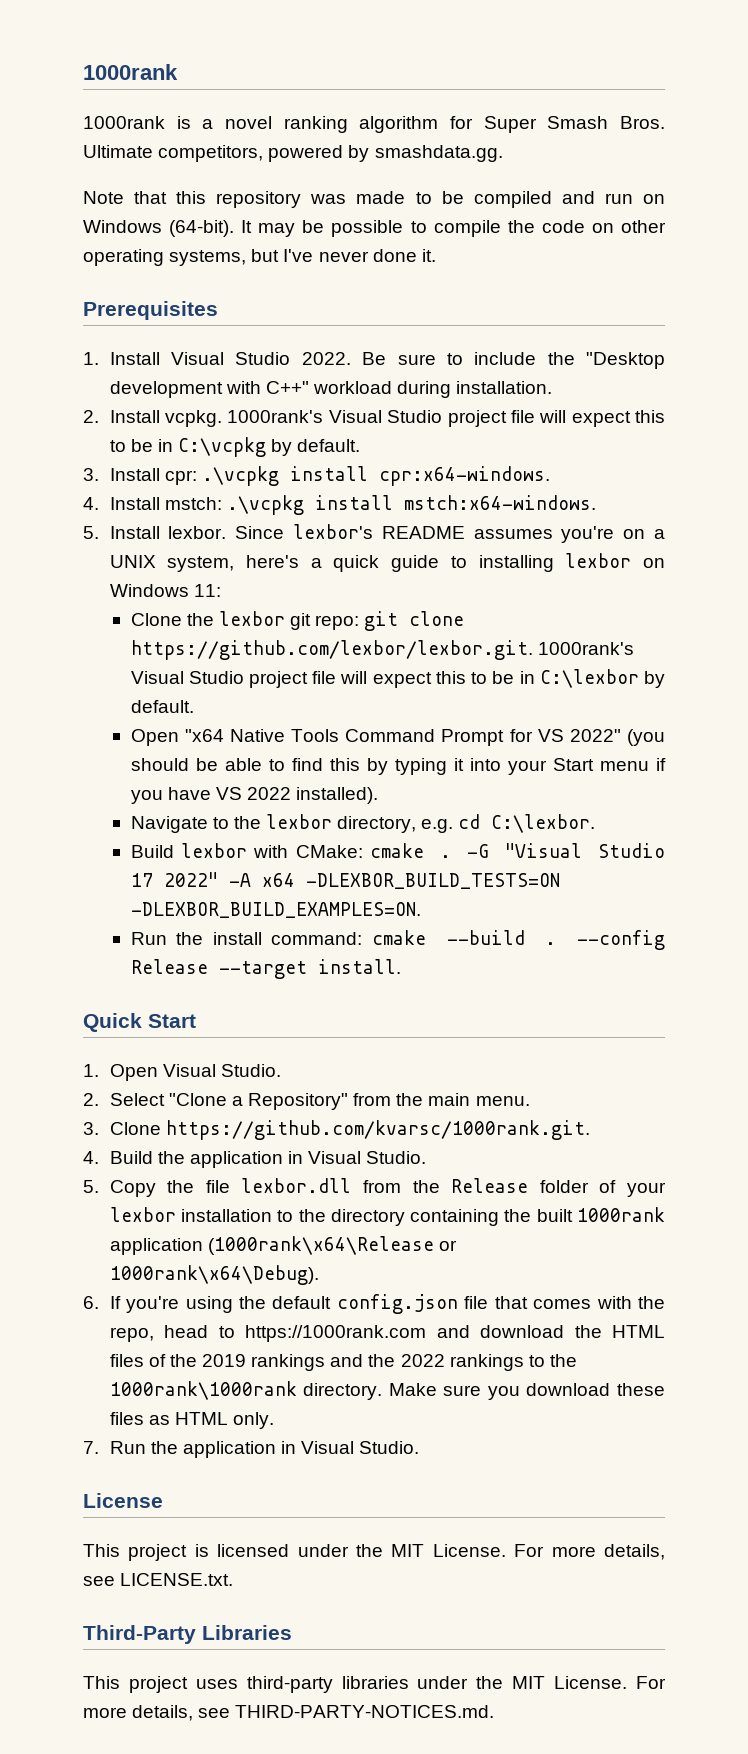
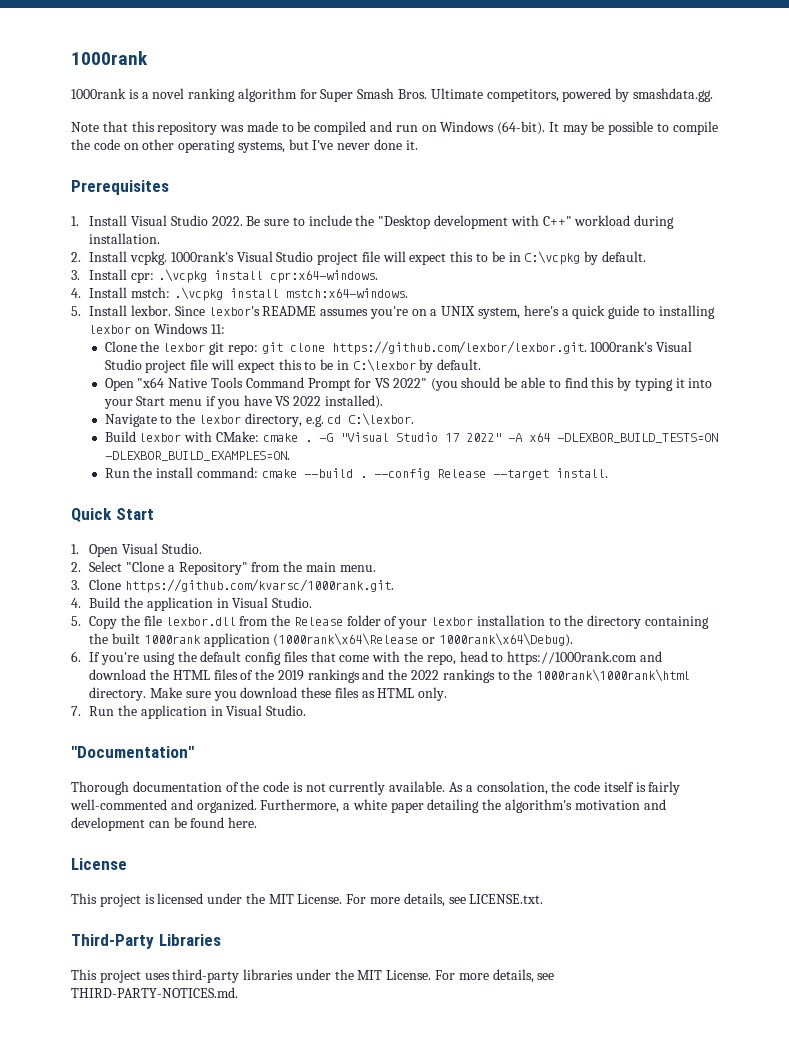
[336,1294,592,1314] config.json file that comes -> [245,651,370,665] config files that come
[109,1381,297,1400] 1000rank\1000rank -> [536,669,691,682] 1000rank\1000rank\html
(420, 1447) none -> [71,746,194,758] [71,781,681,795] [70,799,666,813] [71,817,258,831] // "Documentation" // Thorough documentation of the code is not currently available. As a consolation, the code itself is fairly well-commented and organized. Furthermore, a white paper detailing the algorithm's motivation and development can be found here.

